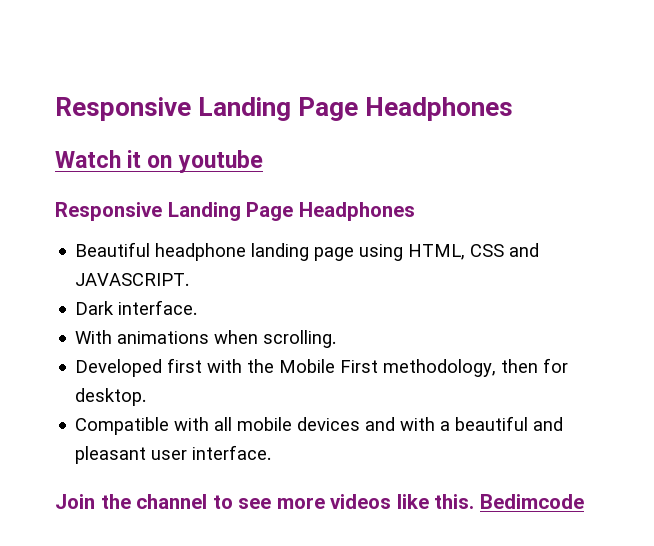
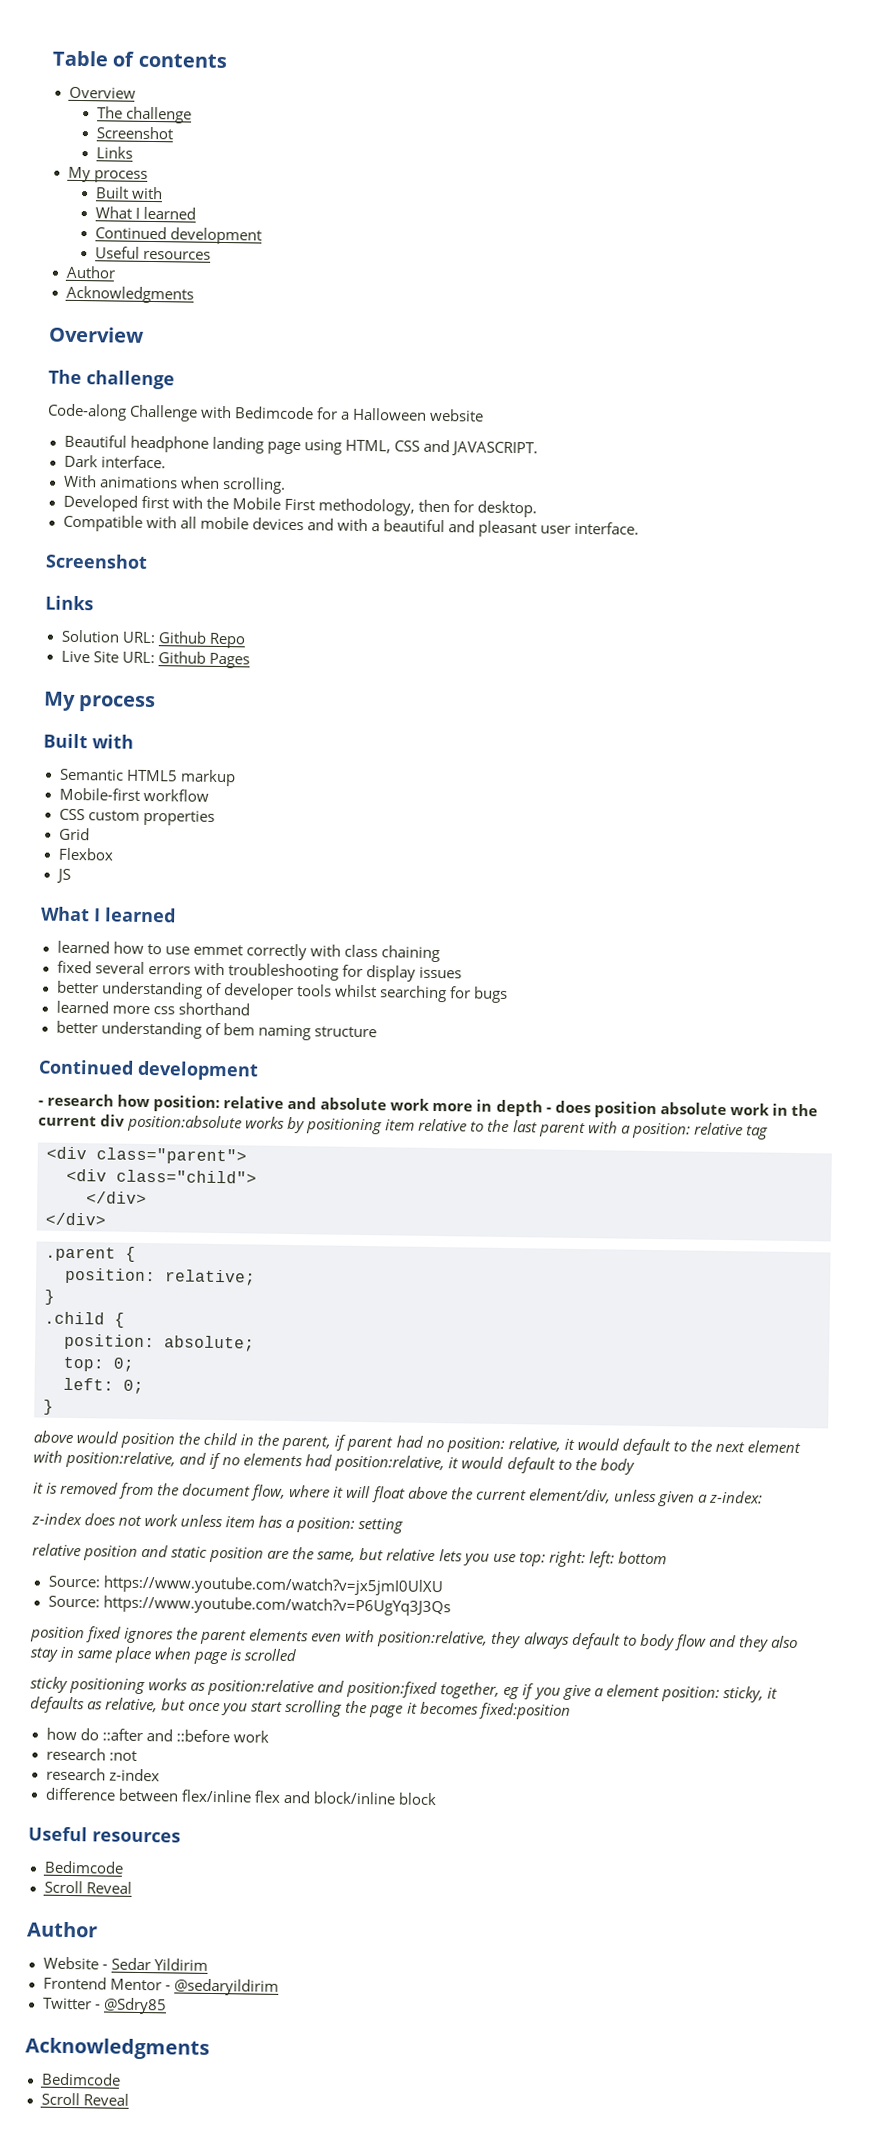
[55,97,514,121] [55,150,263,173] [55,202,415,221] Responsive Landing Page Headphones // Watch it on youtube // Responsive Landing Page Headphones -> [52,50,227,69] [68,86,136,99] [96,106,192,124] [95,126,173,140] [95,146,133,159] [67,166,148,183] [94,186,163,200] [94,206,196,220] [94,226,262,245] [94,246,211,260] [65,265,116,279] [65,285,194,304] [49,326,144,343] [48,369,175,390] [47,403,485,422] Table of contents // Overview // The challenge // Screenshot // Links // My process // Built with // What I learned // Continued development // Useful resources // Author // Acknowledgments // Overview // The challenge // Code-along Challenge with Bedimcode for a Halloween website
[55,494,584,509] Join the channel to see more videos like this. Bedimcode -> [45,553,148,569] [45,595,94,611] [60,629,246,649] [60,650,250,669] [43,691,157,713] [43,733,134,749] [58,768,236,787] [58,787,209,802] [58,808,215,826] [58,827,90,841] [57,847,114,861] [55,868,71,883] [41,906,176,923] [56,940,440,963] [56,960,462,982] [56,980,508,1003] [55,1000,250,1016] [55,1020,377,1041] [38,1059,259,1081] [38,1093,818,1119] [38,1114,769,1140] [46,1146,247,1165] [66,1168,257,1184] [86,1191,147,1205] [45,1212,106,1226] [45,1246,136,1262] [65,1267,256,1286] [44,1289,55,1305] [44,1311,125,1328] [64,1333,255,1352] [63,1356,135,1372] [63,1377,144,1394] [43,1399,54,1415] [33,1430,801,1456] [33,1450,635,1475] [33,1481,763,1507] [31,1512,405,1534] [32,1543,667,1568] [47,1575,443,1597] [47,1595,451,1617] [30,1626,798,1652] [30,1646,298,1665] [30,1676,778,1703] [30,1696,571,1720] [45,1727,269,1743] [45,1747,137,1761] [45,1767,160,1782] [44,1787,437,1806] [28,1826,181,1843] [43,1860,124,1874] [43,1880,132,1894] [27,1921,98,1938] [42,1956,208,1971] [42,1976,279,1996] [42,1997,167,2015] [25,2037,210,2060] [40,2072,121,2086] [40,2092,129,2106] Screenshot // Links // Solution URL: Github Repo // Live Site URL: Github Pages // My process // Built with // Semantic HTML5 markup // Mobile-first workflow // CSS custom properties // Grid // Flexbox // JS // What I learned // learned how to use emmet correctly with class chaining // fixed several errors with troubleshooting for display issues // better understanding of developer tools whilst searching for bugs // learned more css shorthand // better understanding of bem naming structure // Continued development // - research how position: relative and absolute work more in depth - does position absolute work in the current div position:absolute works by positioning item relative to the last parent with a position: relative tag // <div class="parent"> // <div class="child"> // </div> // </div> // .parent { // position: relative; // } // .child { // position: absolute; // top: 0; // left: 0; // } // above would position the child in the parent, if parent had no position: relative, it would default to the next element with position:relative, and if no elements had position:relative, it would default to the body // it is removed from the document flow, where it will float above the current element/div, unless given a z-index: // z-index does not work unless item has a position: setting // relative position and static position are the same, but relative lets you use top: right: left: bottom // Source: https://www.youtube.com/watch?v=jx5jmI0UlXU // Source: https://www.youtube.com/watch?v=P6UgYq3J3Qs // position fixed ignores the parent elements even with position:relative, they always default to body flow and they also stay in same place when page is scrolled // sticky positioning works as position:relative and position:fixed together, eg if you give a element position: sticky, it defaults as relative, but once you start scrolling the page it becomes fixed:position // how do ::after and ::before work // research :not // research z-index // difference between flex/inline flex and block/inline block // Useful resources // Bedimcode // Scroll Reveal // Author // Website - Sedar Yildirim // Frontend Mentor - @sedaryildirim // Twitter - @Sdry85 // Acknowledgments // Bedimcode // Scroll Reveal

